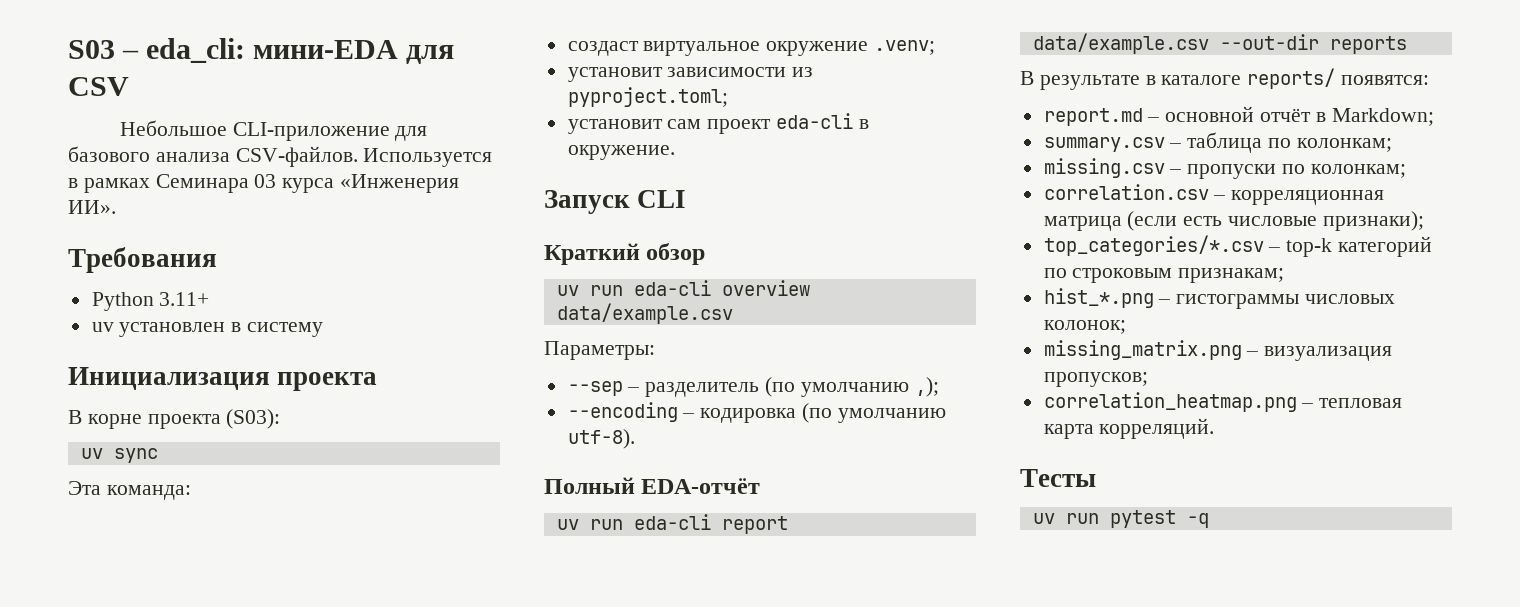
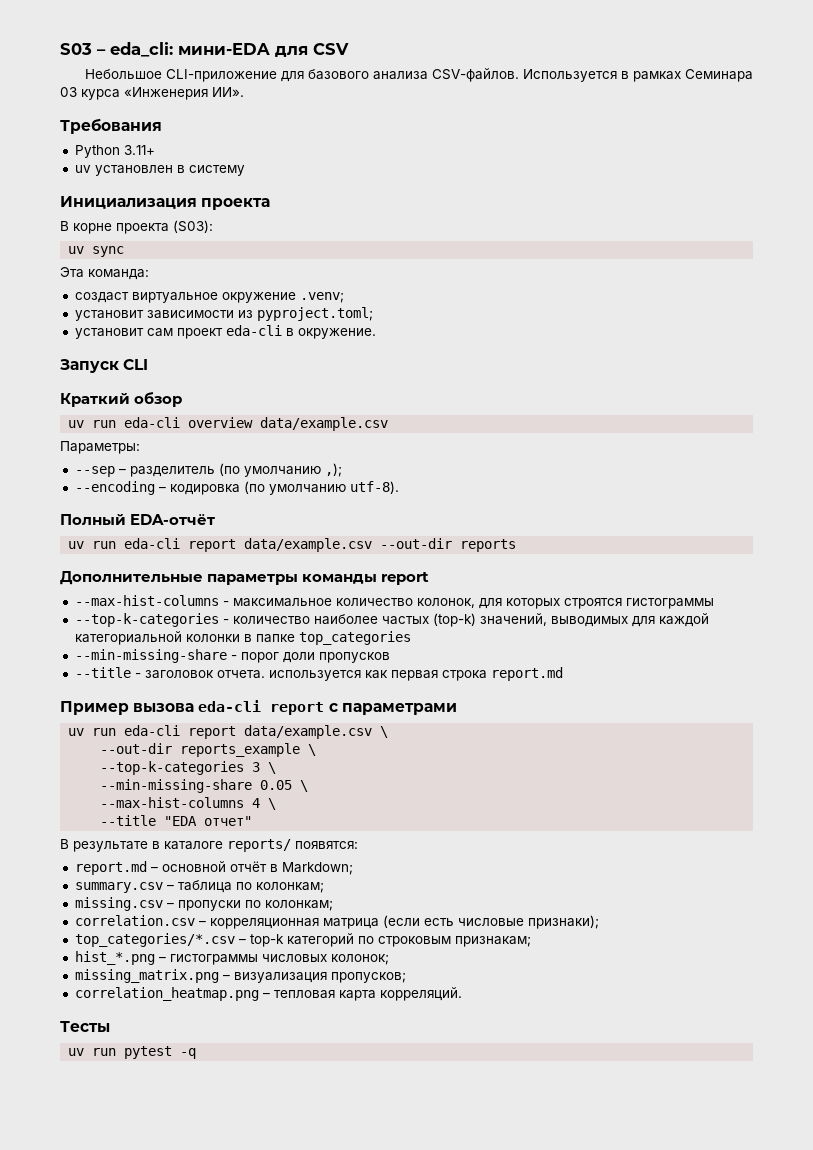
(1407, 45) none -> [60,571,430,585] [74,595,714,609] [74,613,709,627] [74,631,411,645] [74,649,390,663] [74,667,563,681] [60,700,457,715] [68,725,389,739] [100,743,317,757] [100,761,277,775] [100,779,309,793] [100,797,277,810] [100,815,253,826] // Дополнительные параметры команды report // --max-hist-columns - максимальное количество колонок, для которых строятся гистограммы // --top-k-categories - количество наиболее частых (top-k) значений, выводимых для каждой категориальной колонки в папке top_categories // --min-missing-share - порог доли пропусков // --title - заголовок отчета. используется как первая строка report.md // Пример вызова eda-cli report с параметрами // uv run eda-cli report data/example.csv \ // --out-dir reports_example \ // --top-k-categories 3 \ // --min-missing-share 0.05 \ // --max-hist-columns 4 \ // --title "EDA отчет"

